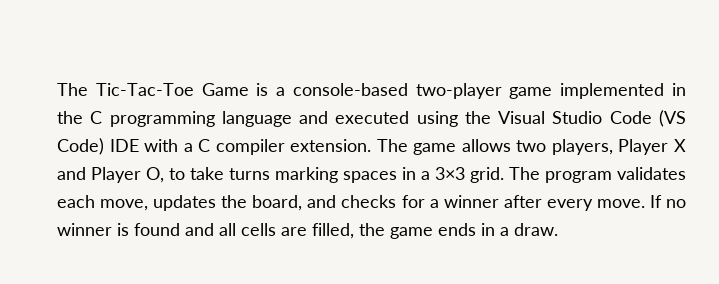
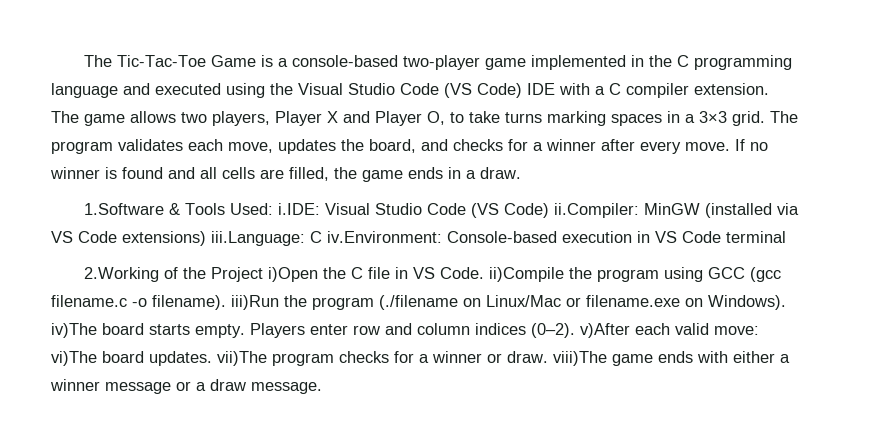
(558, 229) none -> [84,203,800,218] [51,231,786,246] [84,267,782,282] [51,295,786,310] [51,323,759,338] [51,351,790,366] [50,379,322,394] // 1.Software & Tools Used: i.IDE: Visual Studio Code (VS Code) ii.Compiler: MinGW (installed via VS Code extensions) iii.Language: C iv.Environment: Console-based execution in VS Code terminal // 2.Working of the Project i)Open the C file in VS Code. ii)Compile the program using GCC (gcc filename.c -o filename). iii)Run the program (./filename on Linux/Mac or filename.exe on Windows). iv)The board starts empty. Players enter row and column indices (0–2). v)After each valid move: vi)The board updates. vii)The program checks for a winner or draw. viii)The game ends with either a winner message or a draw message.

